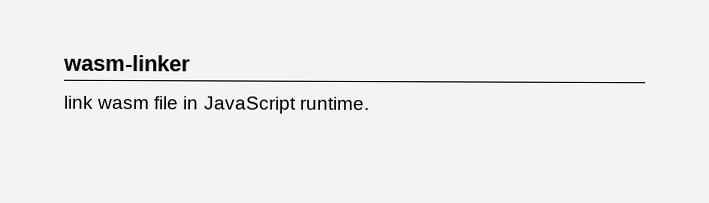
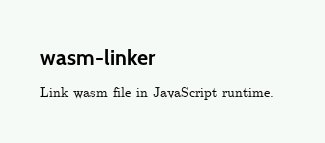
[63,95,94,109] link -> [40,87,69,97] Link

